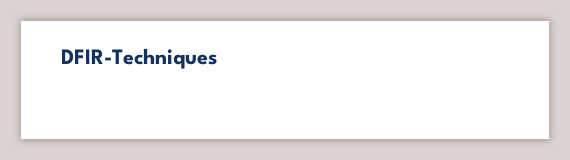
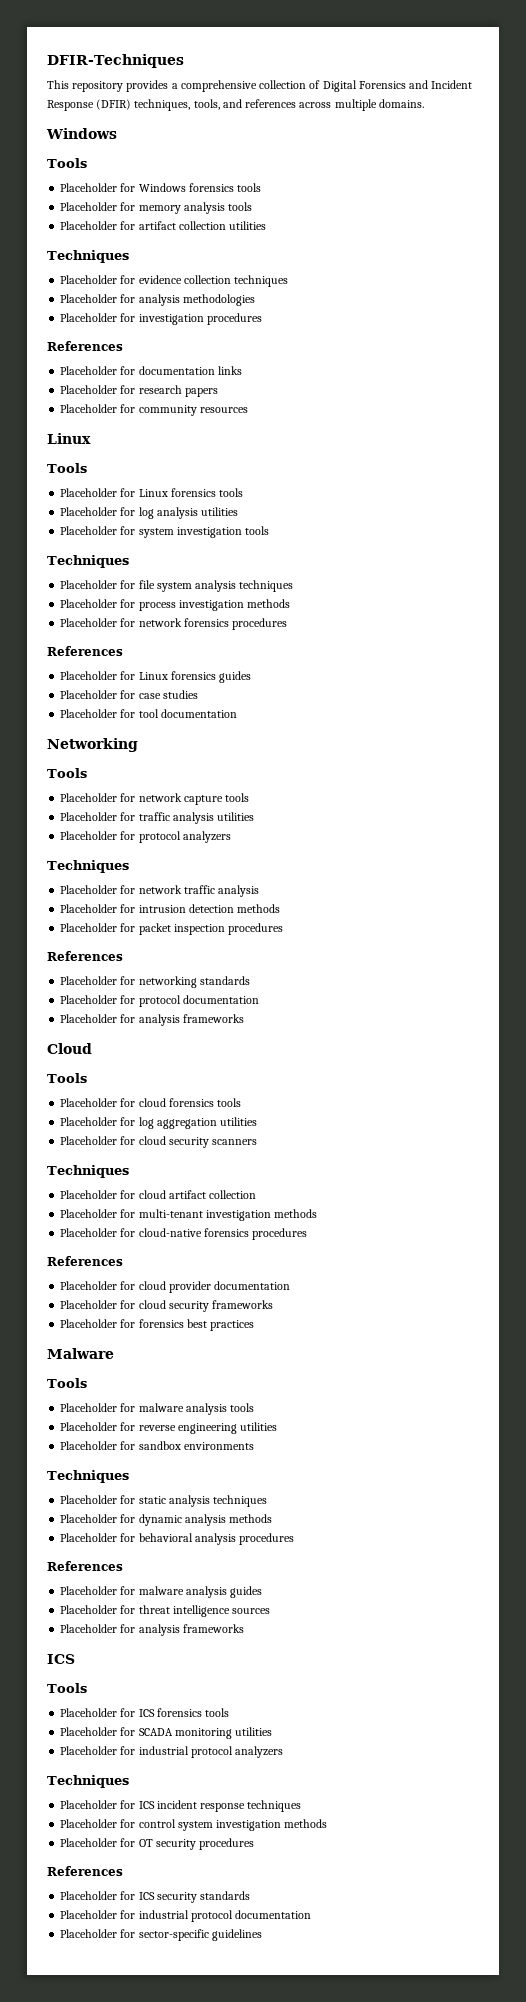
(217, 58) none -> [47,80,473,92] [47,99,424,111] [46,128,117,139] [47,158,87,168] [60,183,262,192] [60,202,253,214] [60,221,267,230] [47,250,129,263] [60,275,289,287] [60,294,255,306] [60,313,262,325] [47,341,123,351] [60,366,242,375] [60,385,218,397] [60,404,248,416] [47,433,91,444] [47,463,87,473] [60,488,244,497] [60,507,239,519] [60,526,270,538] [47,555,129,568] [60,580,294,592] [60,599,291,611] [60,618,288,630] [47,646,123,656] [60,671,252,683] [60,690,198,699] [60,709,237,718] [47,738,138,752] [47,768,87,778] [60,793,250,805] [60,812,255,824] [60,831,231,843] [47,860,129,873] [60,885,260,897] [60,904,281,913] [60,923,284,935] [47,951,123,961] [60,976,250,988] [60,995,259,1007] [60,1014,244,1026] [47,1043,92,1054] [47,1073,87,1083] [60,1098,242,1107] [60,1117,258,1129] [60,1136,258,1148] [47,1165,129,1178] [60,1190,257,1199] [60,1209,318,1221] [60,1228,308,1240] [47,1256,123,1266] [60,1281,291,1293] [60,1300,274,1312] [60,1319,255,1331] [47,1348,114,1359] [47,1378,87,1388] [60,1403,255,1415] [60,1422,278,1434] [60,1441,254,1450] [47,1470,129,1483] [60,1495,268,1507] [60,1514,273,1526] [60,1533,295,1545] [47,1561,123,1571] [60,1586,263,1598] [60,1605,271,1617] [60,1624,244,1636] [47,1654,75,1664] [47,1683,87,1693] [60,1708,230,1717] [60,1727,273,1739] [60,1746,284,1758] [47,1775,129,1788] [60,1800,302,1812] [60,1819,328,1831] [60,1838,255,1850] [47,1866,123,1876] [60,1891,251,1903] [60,1910,312,1922] [60,1929,262,1941] // This repository provides a comprehensive collection of Digital Forensics and Incident Response (DFIR) techniques, tools, and references across multiple domains. // Windows // Tools // Placeholder for Windows forensics tools // Placeholder for memory analysis tools // Placeholder for artifact collection utilities // Techniques // Placeholder for evidence collection techniques // Placeholder for analysis methodologies // Placeholder for investigation procedures // References // Placeholder for documentation links // Placeholder for research papers // Placeholder for community resources // Linux // Tools // Placeholder for Linux forensics tools // Placeholder for log analysis utilities // Placeholder for system investigation tools // Techniques // Placeholder for file system analysis techniques // Placeholder for process investigation methods // Placeholder for network forensics procedures // References // Placeholder for Linux forensics guides // Placeholder for case studies // Placeholder for tool documentation // Networking // Tools // Placeholder for network capture tools // Placeholder for traffic analysis utilities // Placeholder for protocol analyzers // Techniques // Placeholder for network traffic analysis // Placeholder for intrusion detection methods // Placeholder for packet inspection procedures // References // Placeholder for networking standards // Placeholder for protocol documentation // Placeholder for analysis frameworks // Cloud // Tools // Placeholder for cloud forensics tools // Placeholder for log aggregation utilities // Placeholder for cloud security scanners // Techniques // Placeholder for cloud artifact collection // Placeholder for multi-tenant investigation methods // Placeholder for cloud-native forensics procedures // References // Placeholder for cloud provider documentation // Placeholder for cloud security frameworks // Placeholder for forensics best practices // Malware // Tools // Placeholder for malware analysis tools // Placeholder for reverse engineering utilities // Placeholder for sandbox environments // Techniques // Placeholder for static analysis techniques // Placeholder for dynamic analysis methods // Placeholder for behavioral analysis procedures // References // Placeholder for malware analysis guides // Placeholder for threat intelligence sources // Placeholder for analysis frameworks // ICS // Tools // Placeholder for ICS forensics tools // Placeholder for SCADA monitoring utilities // Placeholder for industrial protocol analyzers // Techniques // Placeholder for ICS incident response techniques // Placeholder for control system investigation methods // Placeholder for OT security procedures // References // Placeholder for ICS security standards // Placeholder for industrial protocol documentation // Placeholder for sector-specific guidelines

